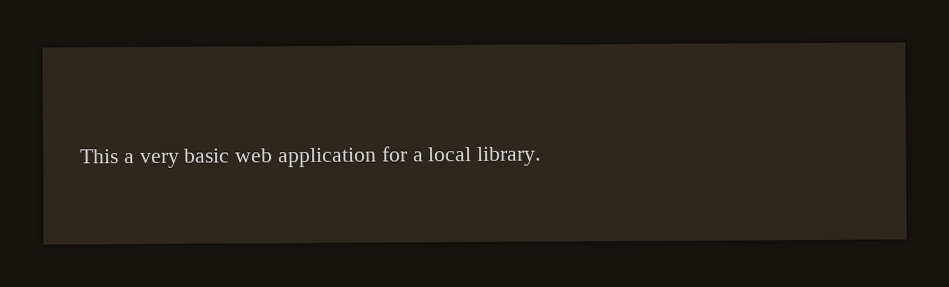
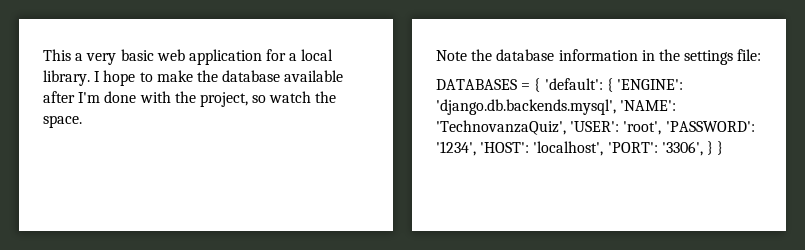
(542, 156) none -> [94,70,344,86] [43,91,337,107] [43,115,82,128] [436,49,762,65] [436,78,683,92] [436,99,677,115] [436,120,755,135] [436,141,724,156] I hope to make the database available after I'm done with the project, so watch the space. // Note the database information in the settings file: // DATABASES = { 'default': { 'ENGINE': 'django.db.backends.mysql', 'NAME': 'TechnovanzaQuiz', 'USER': 'root', 'PASSWORD': '1234', 'HOST': 'localhost', 'PORT': '3306', } }

